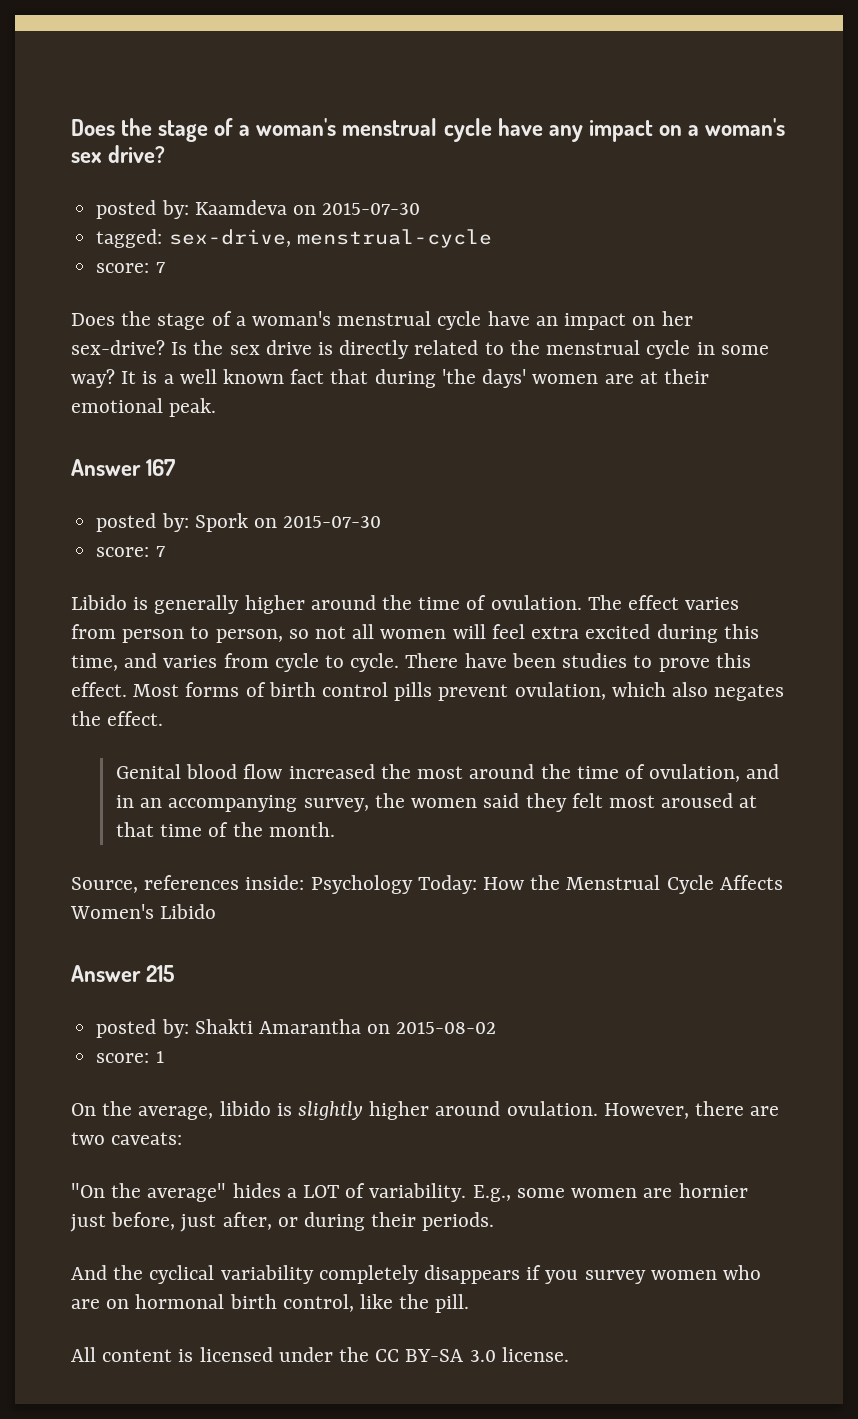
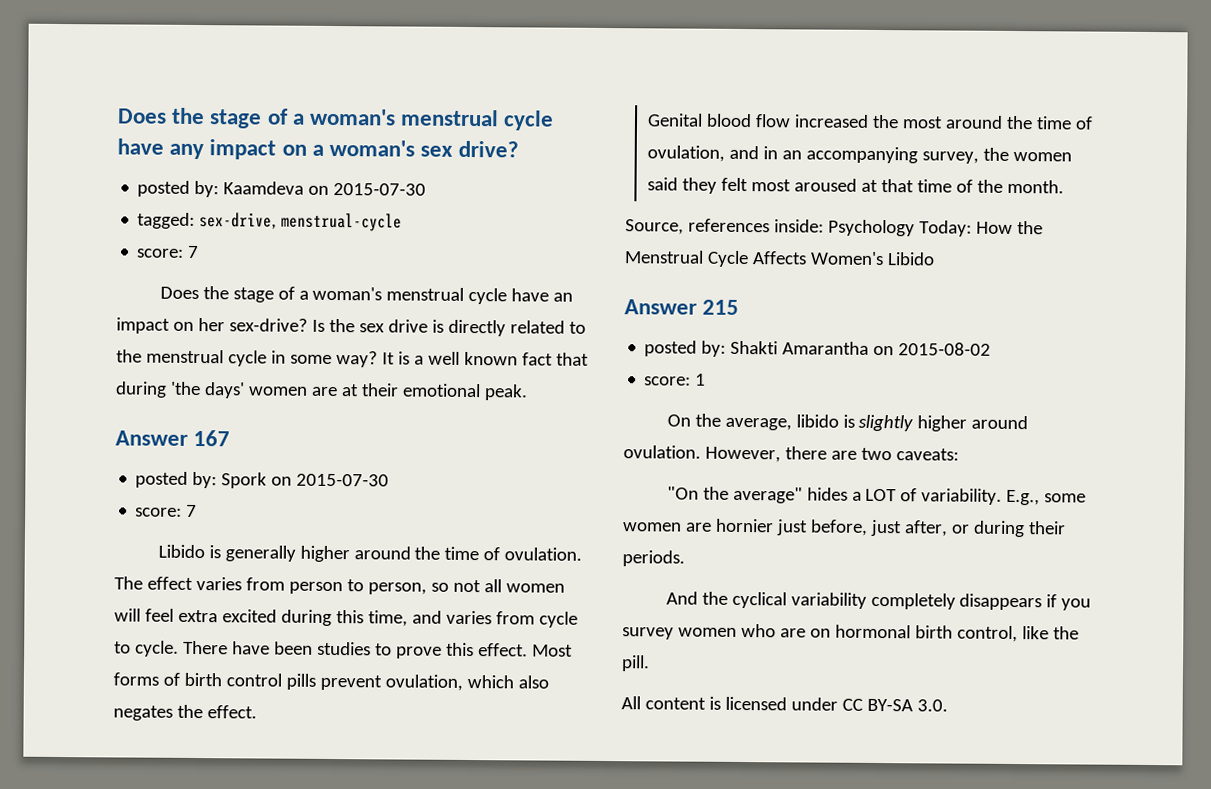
[339,1347,370,1362] the -> (838, 704) none
[469,1347,569,1362] 3.0 license. -> [916,699,948,712] 3.0.

